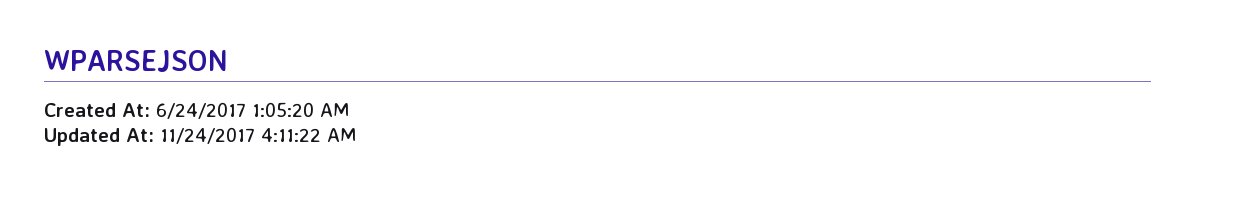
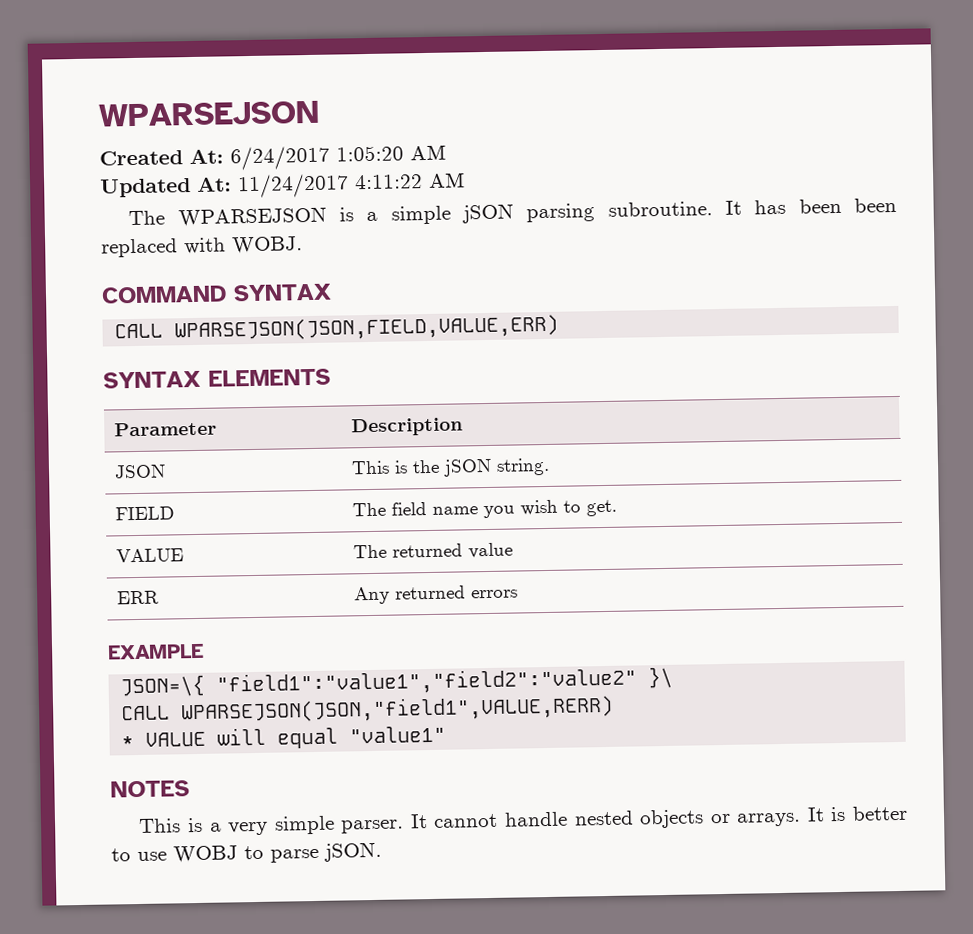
(357, 135) none -> [128,197,897,227] [101,236,303,258] [101,283,332,304] [114,314,560,343] [103,368,331,389] [113,421,217,437] [350,417,463,437] [113,464,166,479] [350,457,550,477] [114,506,175,521] [351,499,617,519] [115,548,184,563] [352,542,513,559] [116,590,159,605] [353,585,518,605] [107,643,204,660] [120,666,674,698] [121,694,615,725] [121,725,447,749] [110,780,190,798] [138,805,909,836] [111,841,382,863] // The WPARSEJSON is a simple jSON parsing subroutine. It has been been replaced with WOBJ. // COMMAND SYNTAX // CALL WPARSEJSON(JSON,FIELD,VALUE,ERR) // SYNTAX ELEMENTS // Parameter | Description // JSON | This is the jSON string. // FIELD | The field name you wish to get. // VALUE | The returned value // ERR | Any returned errors // EXAMPLE // JSON=\{ "field1":"value1","field2":"value2" }\ // CALL WPARSEJSON(JSON,"field1",VALUE,RERR) // * VALUE will equal "value1" // NOTES // This is a very simple parser. It cannot handle nested objects or arrays. It is better to use WOBJ to parse jSON.

